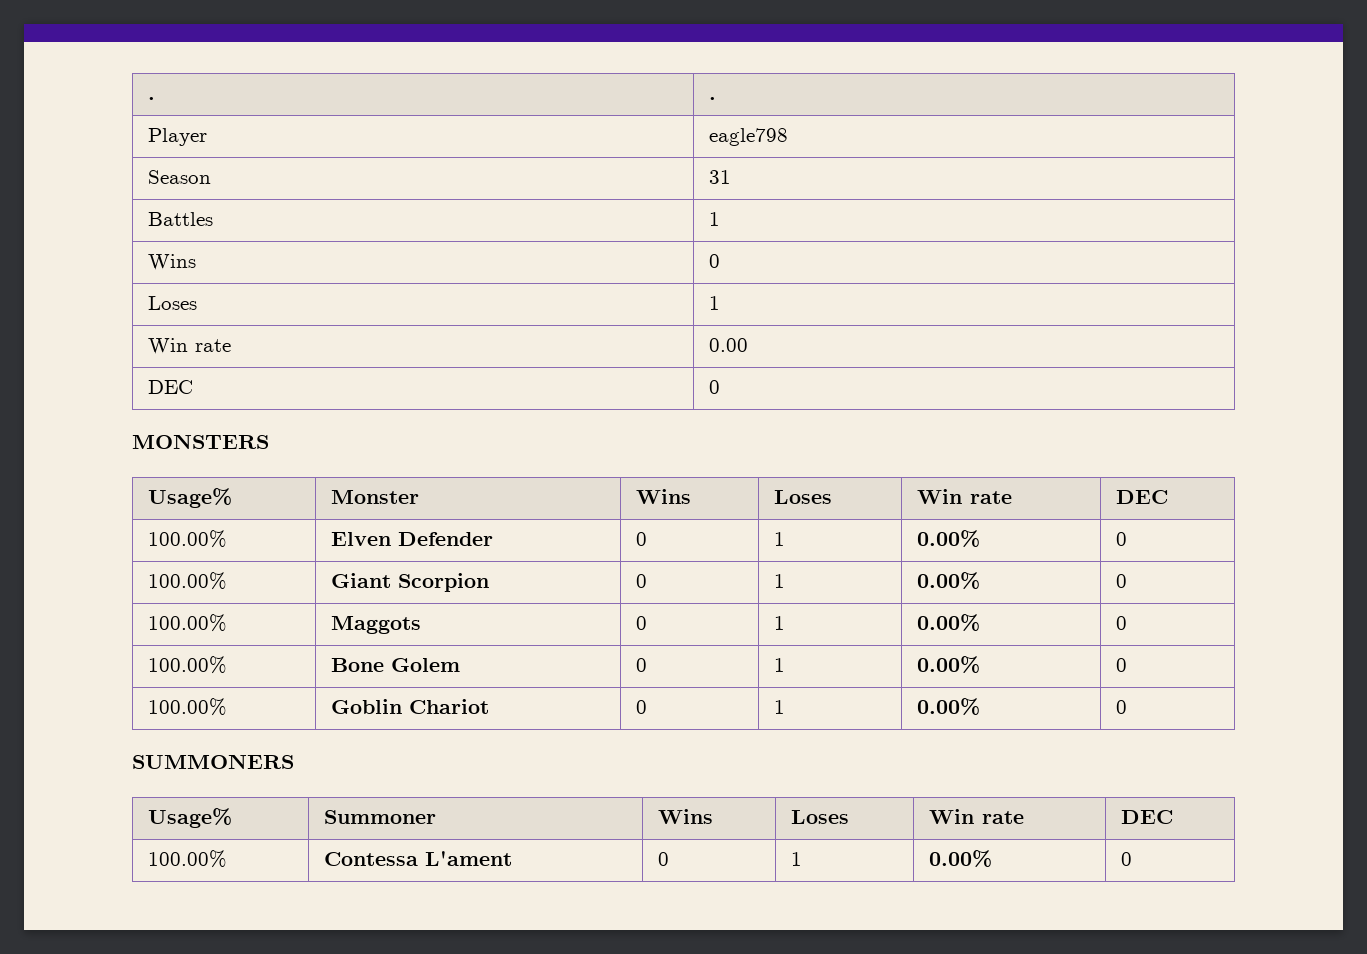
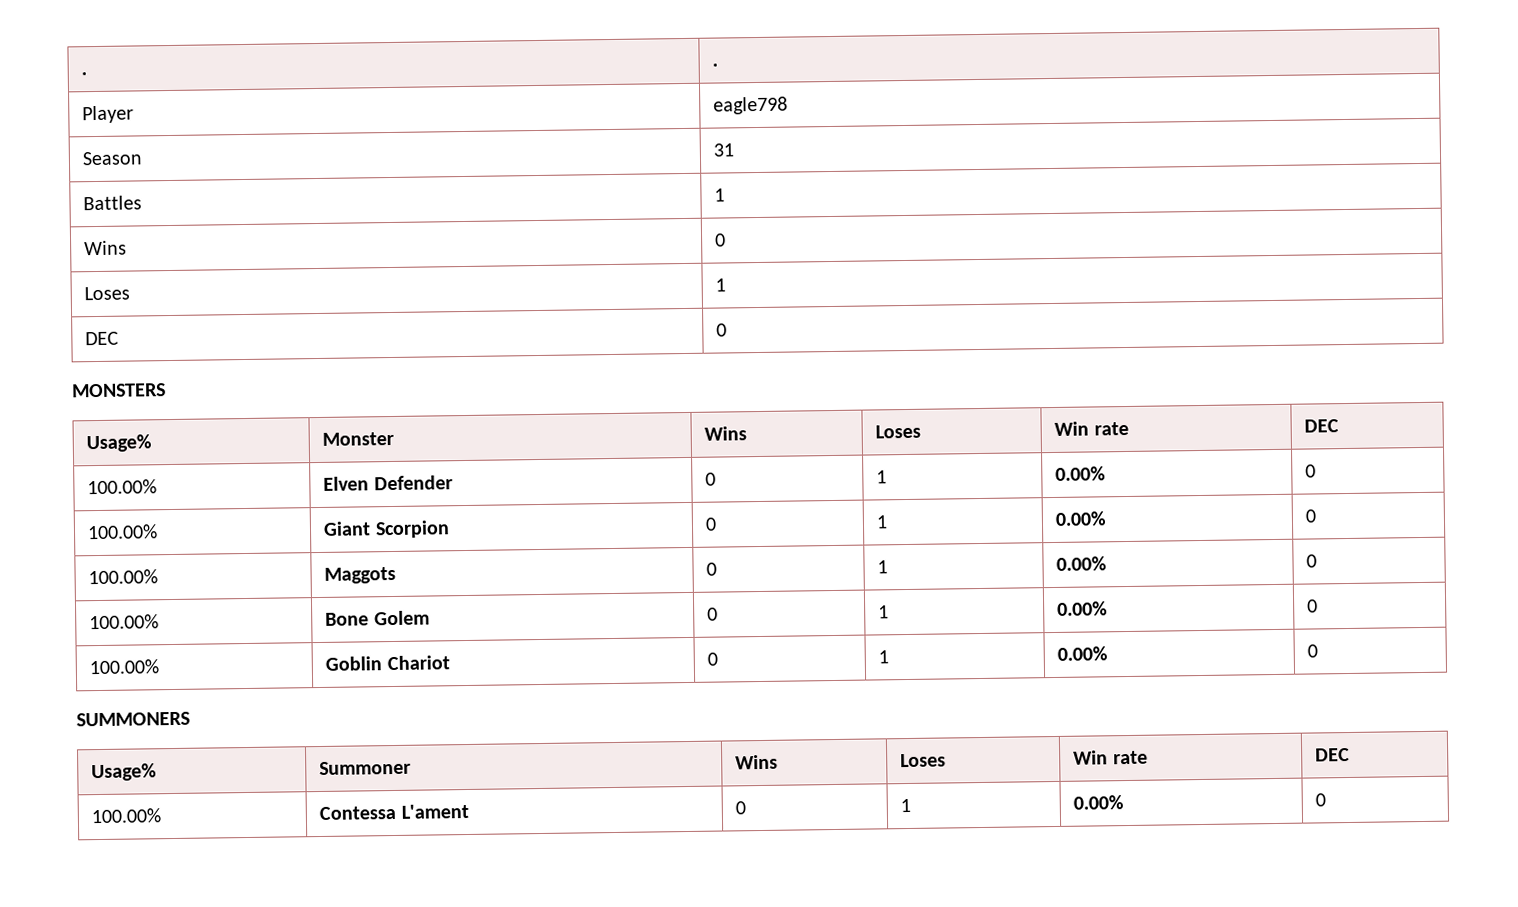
[148,338,232,354] [709,338,749,352] // Win rate | 0.00 -> (727, 285) none

